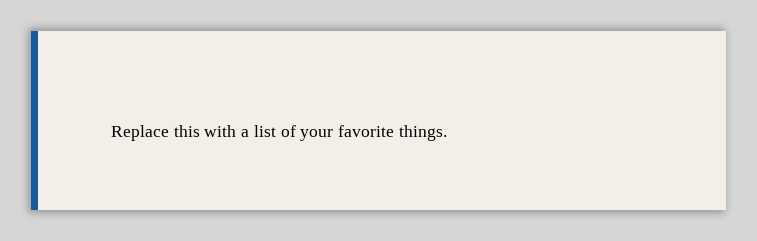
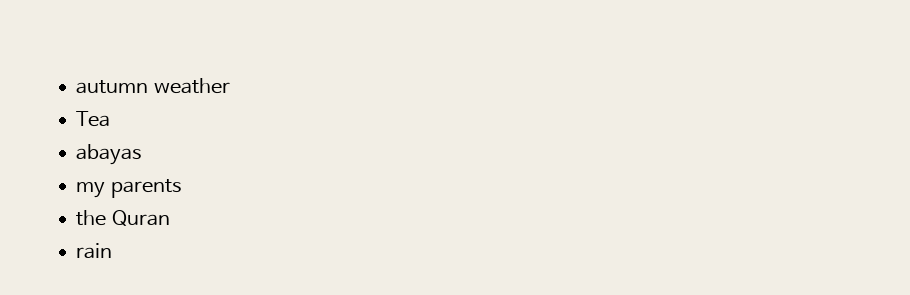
[111,125,447,141] Replace this with a list of your favorite things. -> [76,78,230,94] [76,111,111,127] [76,144,143,165] [76,179,182,198] [76,210,170,226] [76,243,113,259] autumn weather // Tea // abayas // my parents // the Quran // rain

